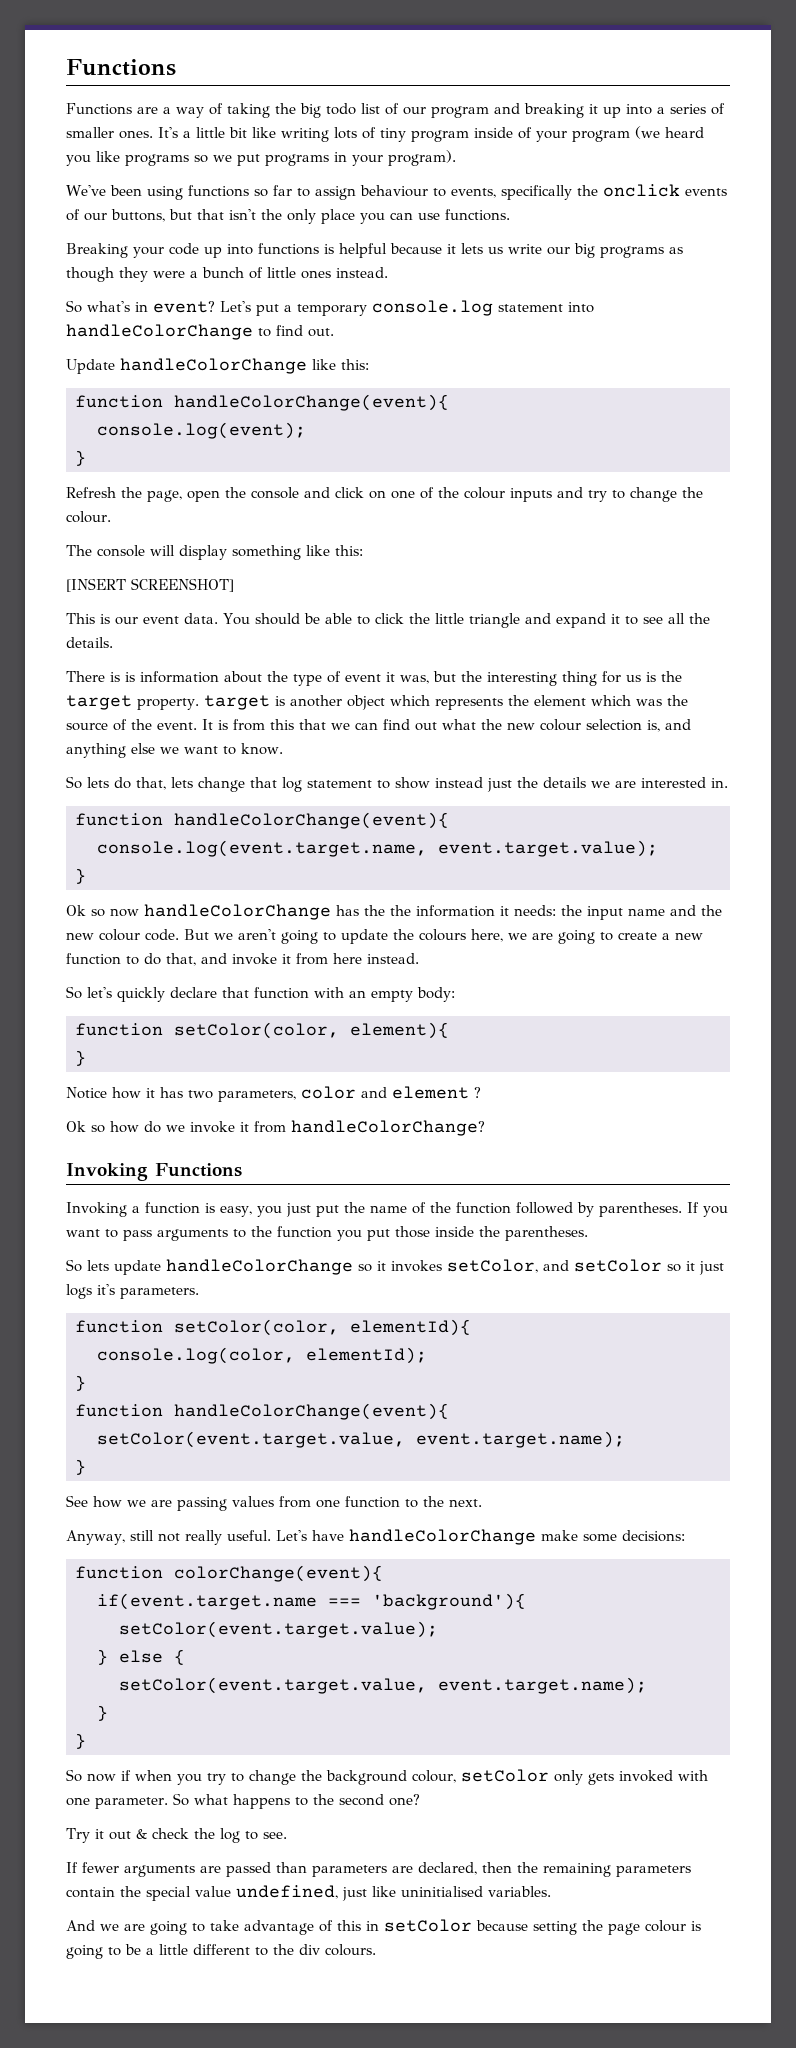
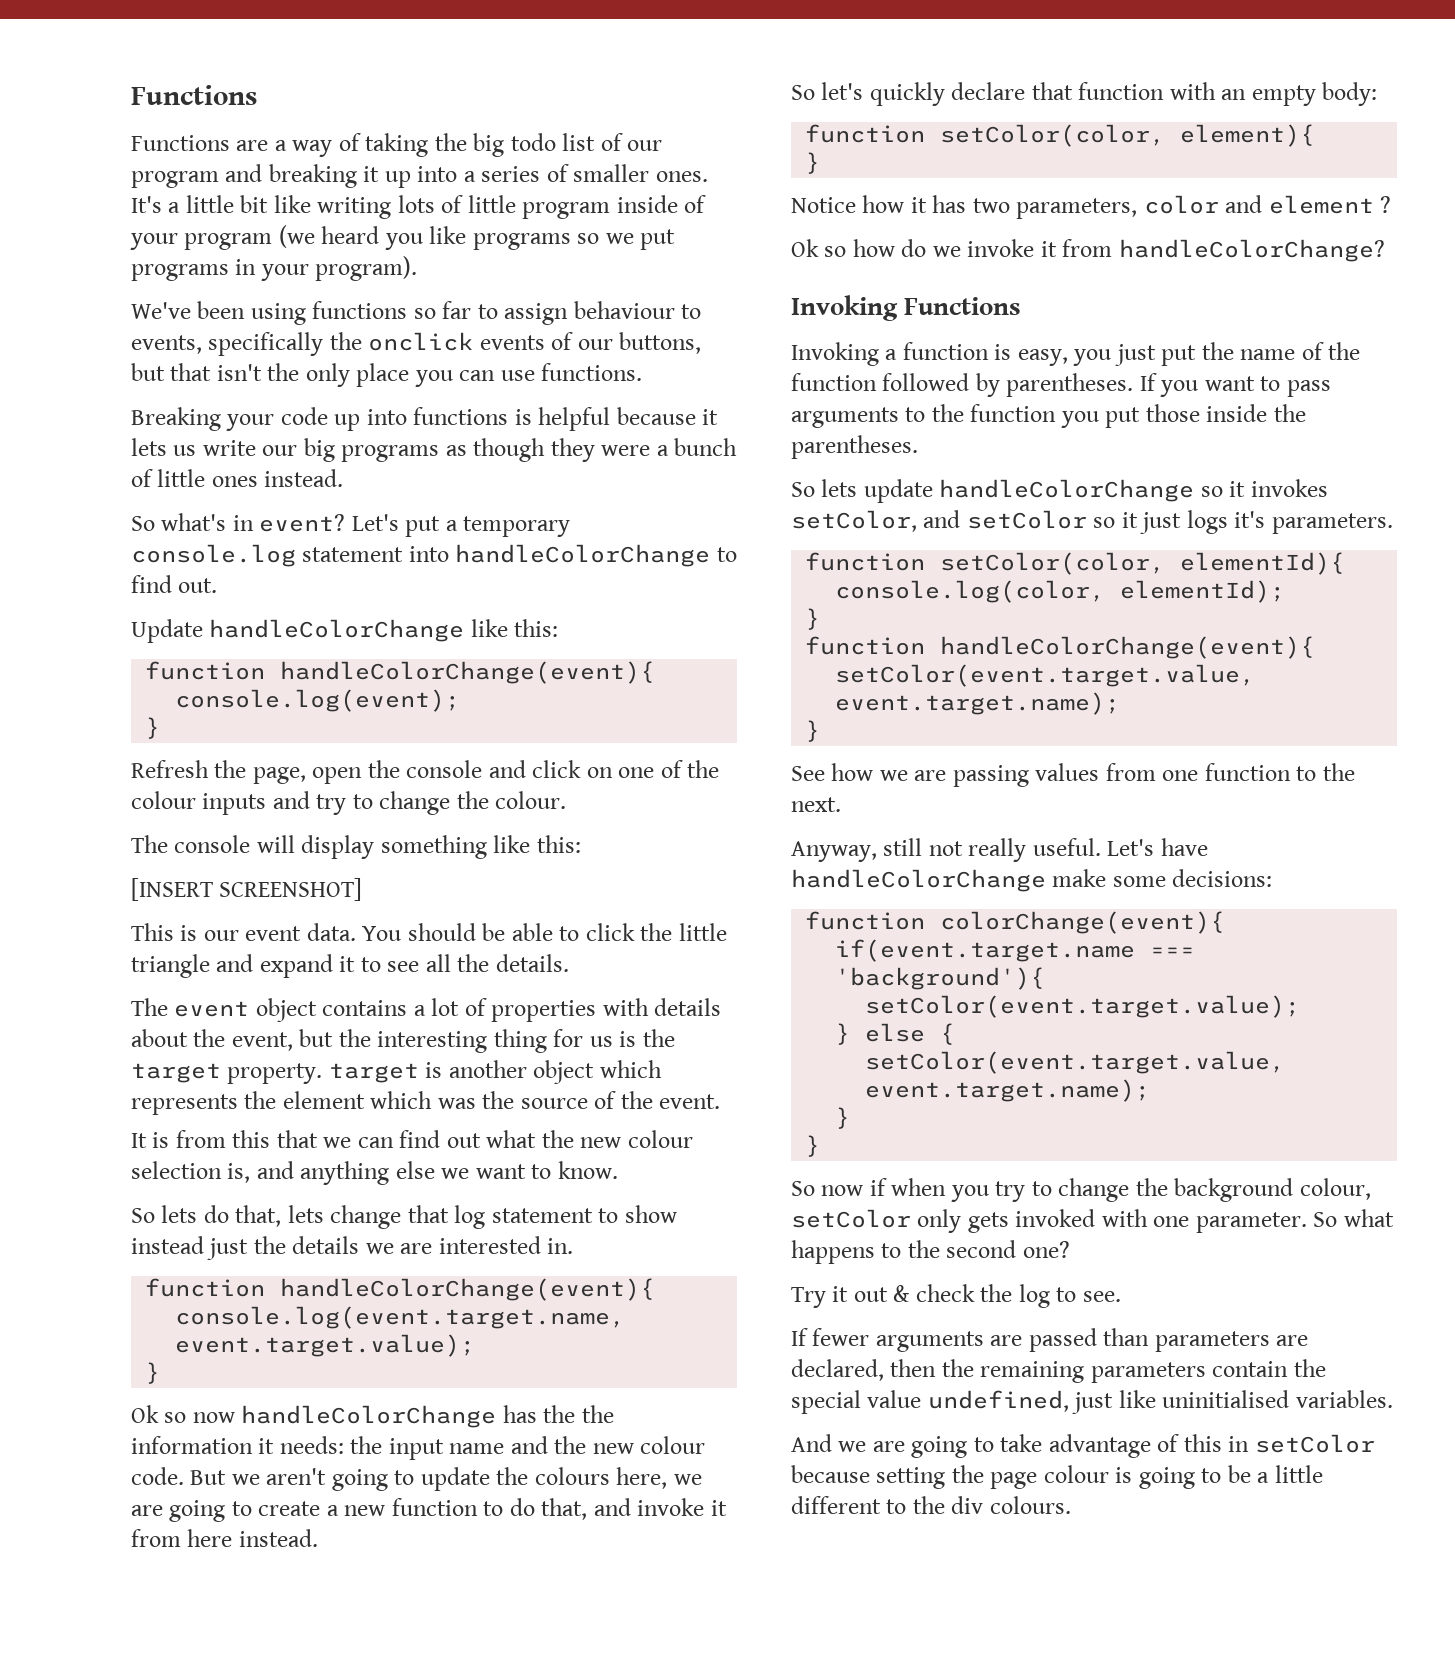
[380,128,406,142] tiny -> [467,195,516,213] little
[66,671,429,686] There is is information about the type of event it was, -> [131,998,722,1022] [131,1029,293,1051] The event object contains a lot of properties with details about the event,
(197, 726) none -> (721, 1101) //

